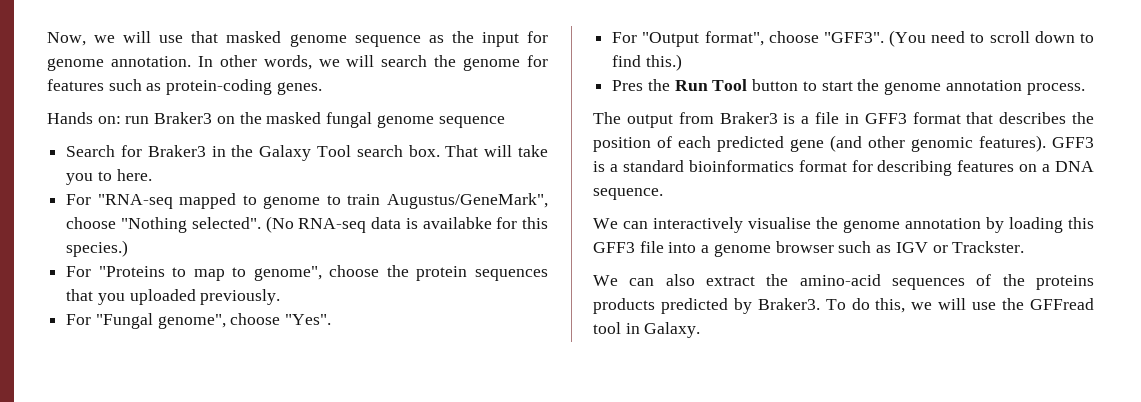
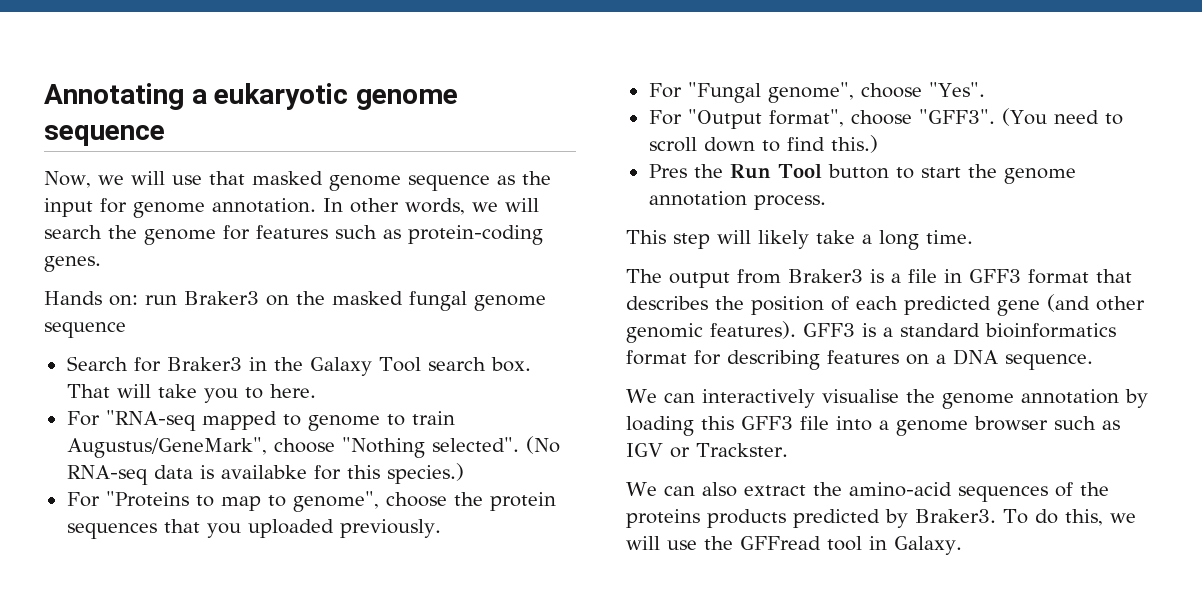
(47, 39) none -> [44,83,458,110] [44,125,165,146] Annotating a eukaryotic genome sequence //
(1085, 89) none -> [626,230,973,250] // This step will likely take a long time.

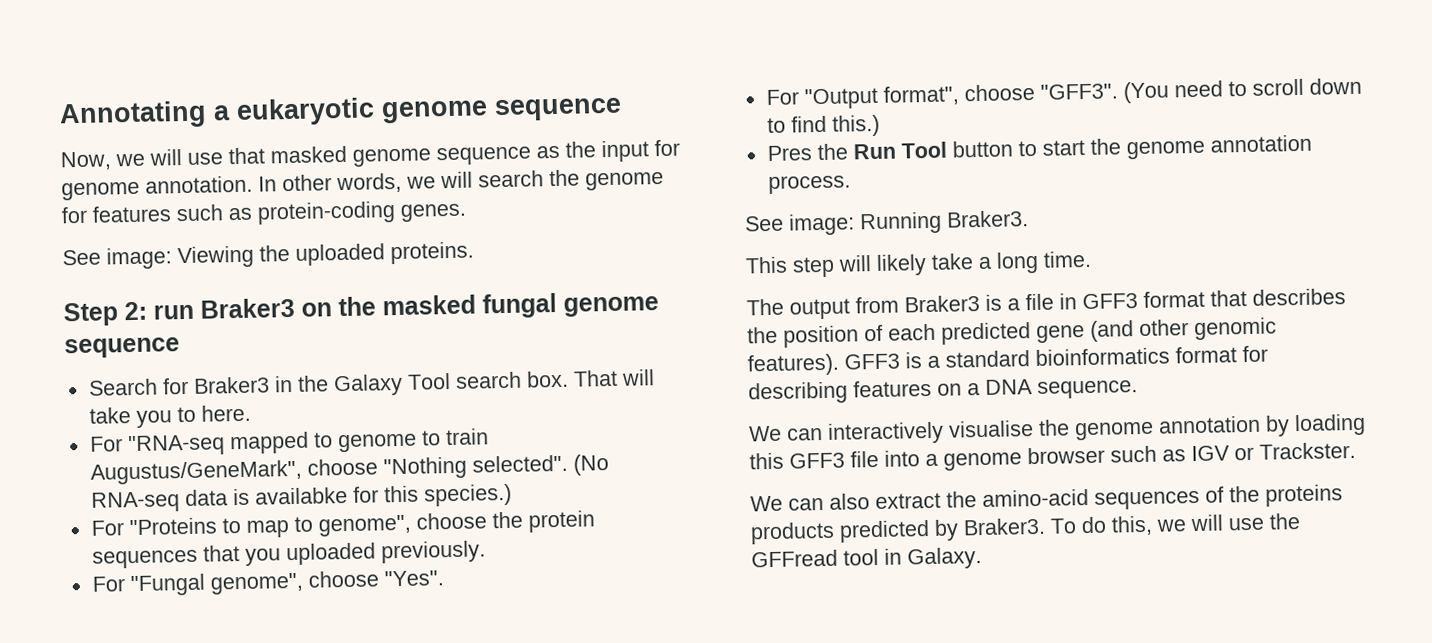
[44,291,138,306] Hands on: -> [62,241,474,270] [63,301,147,327] See image: Viewing the uploaded proteins. // Step 2:
(826, 202) none -> [745,210,1029,236] // See image: Running Braker3.

